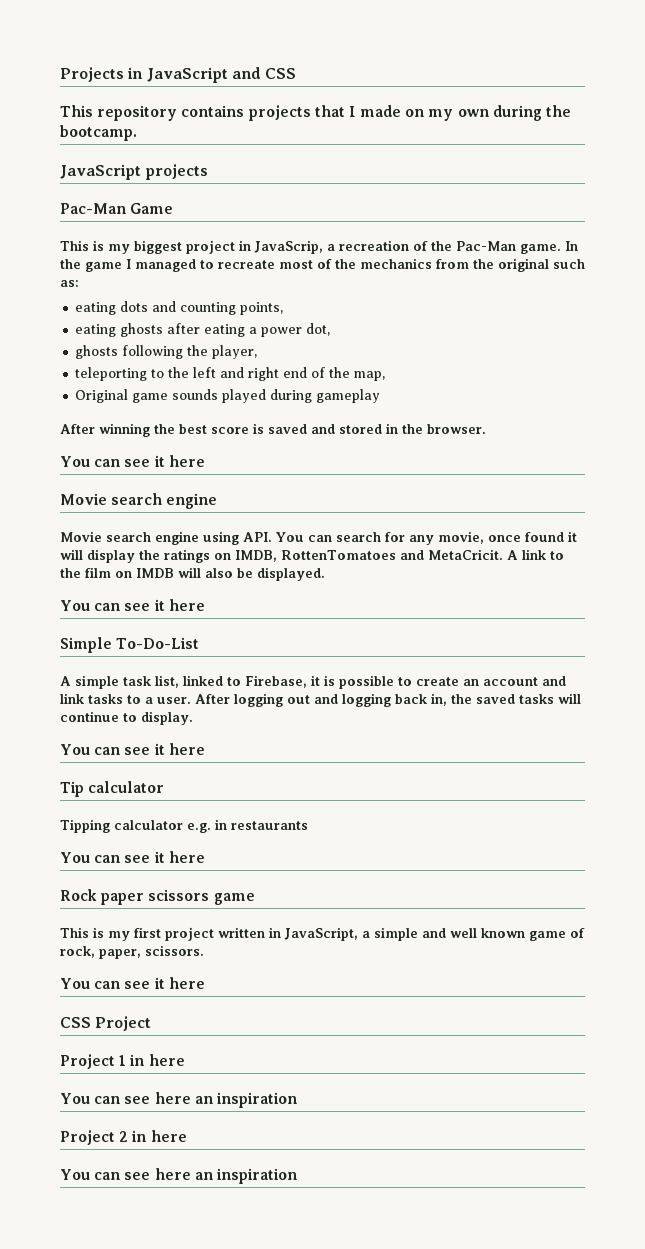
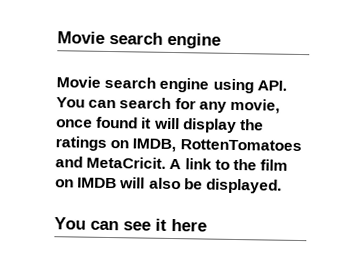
[60,67,297,83] [60,105,572,121] [60,125,137,141] [60,164,209,180] [60,203,174,214] [60,240,578,254] [60,258,585,272] [60,280,79,287] [75,301,284,315] [75,323,331,337] [75,345,258,359] [75,367,386,381] [75,389,381,403] [60,423,486,437] [60,455,205,467] Projects in JavaScript and CSS // This repository contains projects that I made on my own during the bootcamp. // JavaScript projects // Pac-Man Game // This is my biggest project in JavaScrip, a recreation of the Pac-Man game. In the game I managed to recreate most of the mechanics from the original such as: // eating dots and counting points, // eating ghosts after eating a power dot, // ghosts following the player, // teleporting to the left and right end of the map, // Original game sounds played during gameplay // After winning the best score is saved and stored in the browser. // You can see it here // -> (57, 37) none
[60,637,200,653] [60,675,566,689] [60,693,581,707] [60,711,193,725] [60,743,205,755] [60,781,165,797] [60,819,308,833] [60,851,205,863] [60,889,255,905] [60,927,585,941] [60,945,204,959] [60,977,205,989] [60,1016,152,1031] [60,1054,185,1069] [60,1092,297,1108] [60,1130,187,1145] [60,1168,297,1184] // Simple To-Do-List // A simple task list, linked to Firebase, it is possible to create an account and link tasks to a user. After logging out and logging back in, the saved tasks will continue to display. // You can see it here // Tip calculator // Tipping calculator e.g. in restaurants // You can see it here // Rock paper scissors game // This is my first project written in JavaScript, a simple and well known game of rock, paper, scissors. // You can see it here // CSS Project // Project 1 in here // You can see here an inspiration // Project 2 in here // You can see here an inspiration -> (207, 225) none

